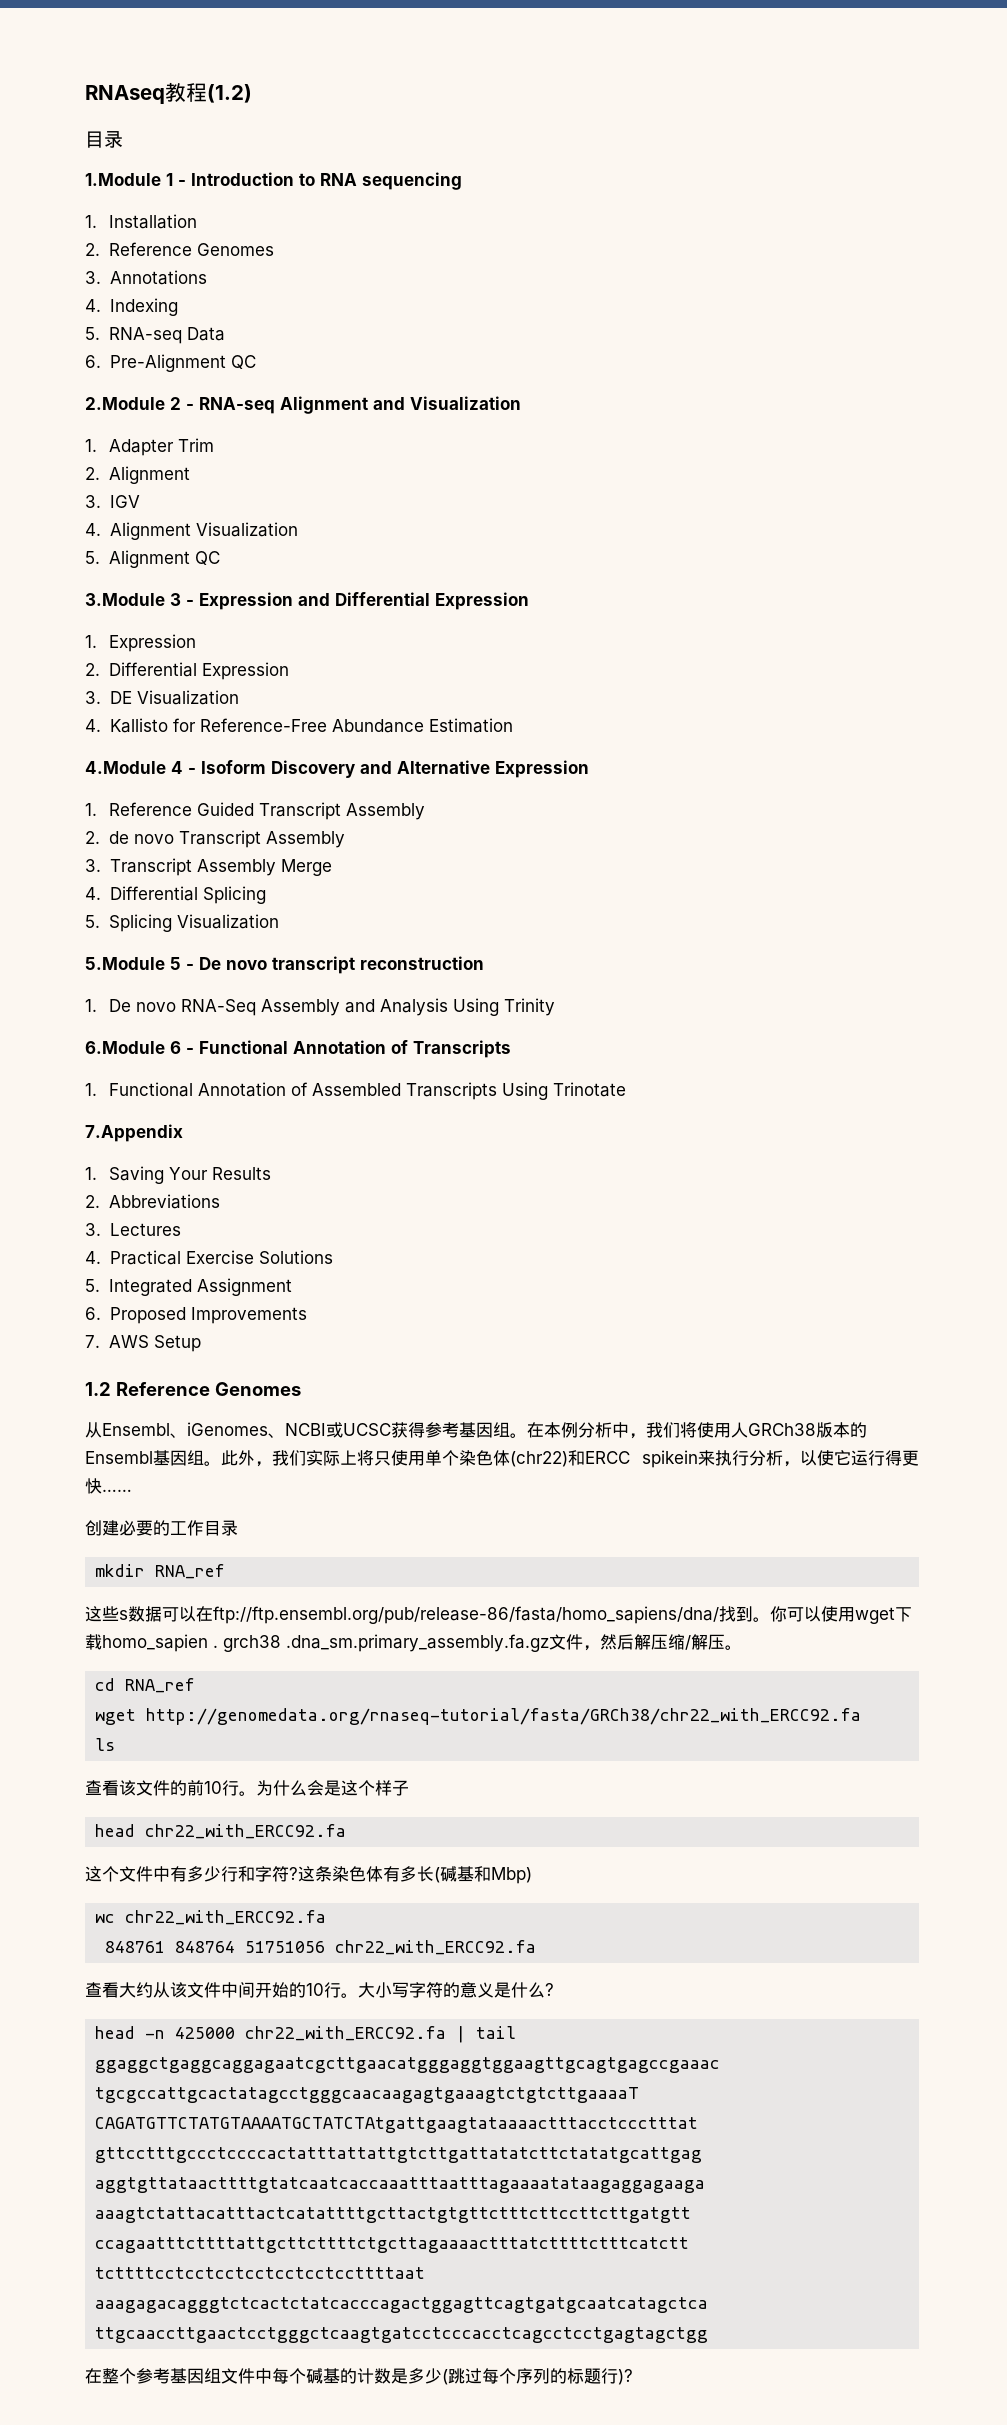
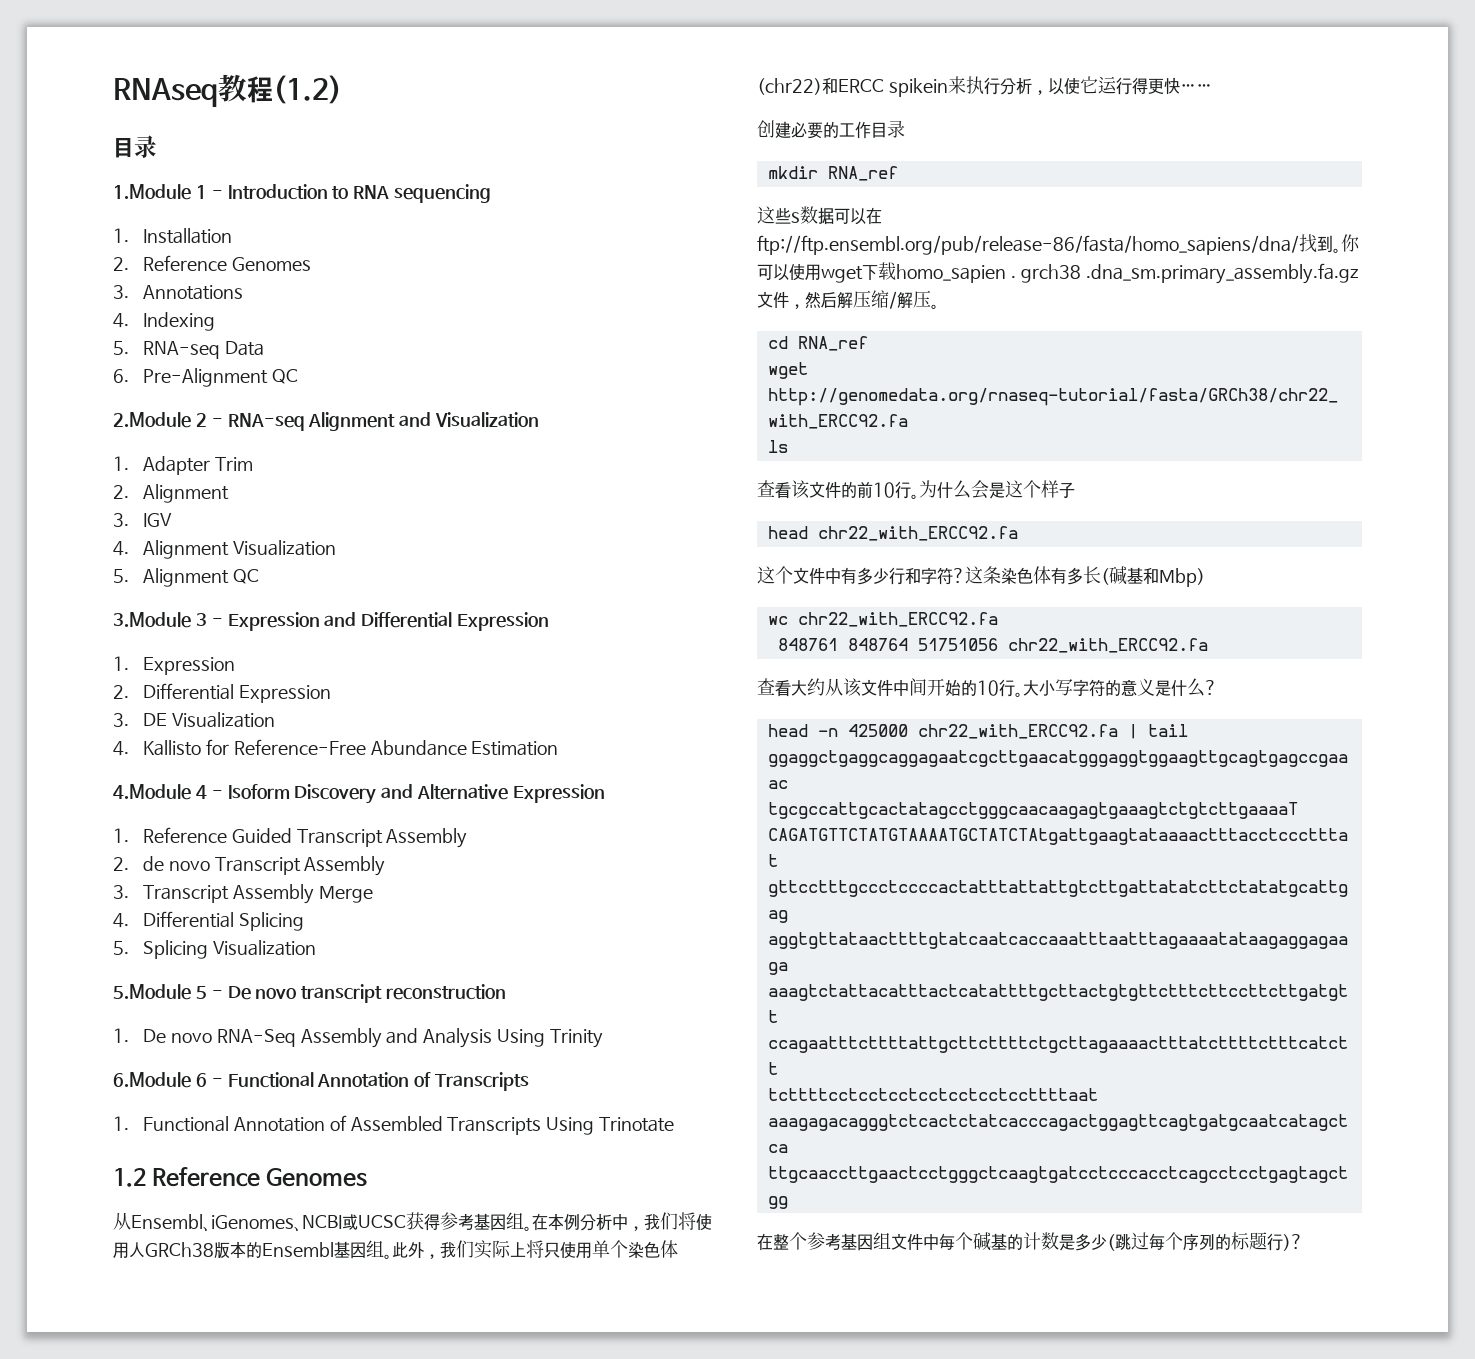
[85,1124,183,1142] [85,1166,271,1184] [85,1194,220,1209] [85,1223,181,1236] [85,1250,333,1265] [85,1278,292,1296] [85,1307,307,1324] [85,1335,201,1352] // 7.Appendix // 1. Saving Your Results // 2. Abbreviations // 3. Lectures // 4. Practical Exercise Solutions // 5. Integrated Assignment // 6. Proposed Improvements // 7. AWS Setup -> (675, 1124) none

